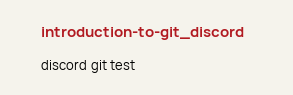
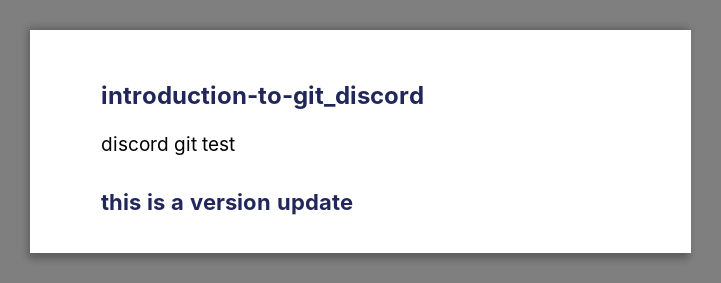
(136, 65) none -> [101,193,353,215] // this is a version update

